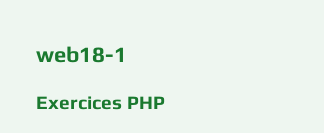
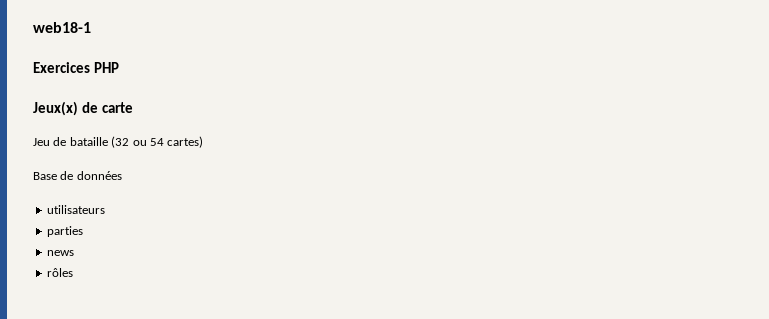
(166, 102) none -> [33,101,133,116] [33,136,204,148] [33,171,122,180] [46,205,105,214] [46,226,83,237] [46,250,74,256] [46,268,73,277] // Jeux(x) de carte // Jeu de bataille (32 ou 54 cartes) // Base de données // utilisateurs // parties // news // rôles

